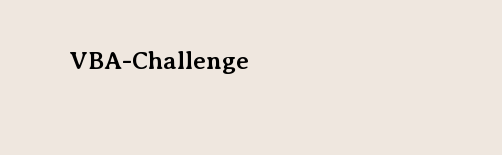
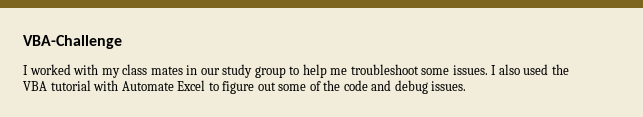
(249, 62) none -> [23,64,569,78] [23,80,467,94] // I worked with my class mates in our study group to help me troubleshoot some issues. I also used the VBA tutorial with Automate Excel to figure out some of the code and debug issues.

